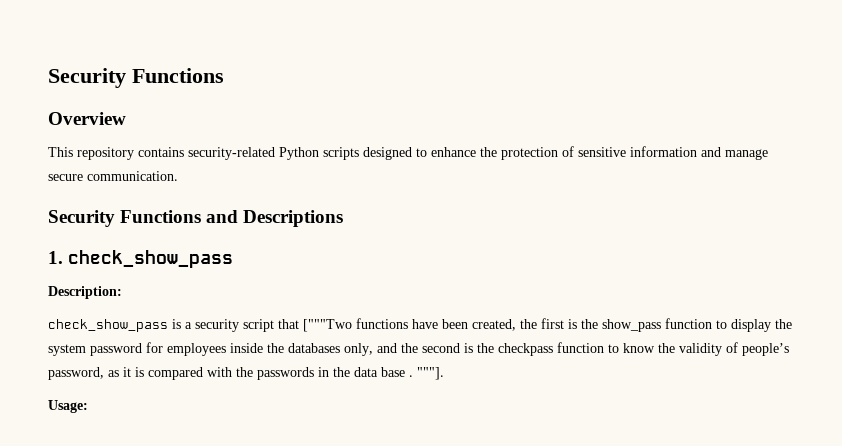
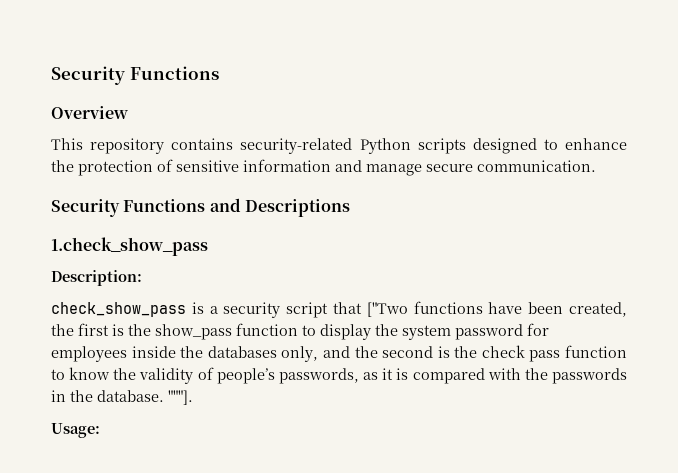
[48,250,234,268] 1. check_show_pass -> [51,237,208,256] 1.check_show_pass
[303,319,352,332] ["""Two -> [366,302,408,317] ["Two
[498,343,553,356] checkpass -> [481,345,561,362] check pass
[48,367,104,380] password, -> [278,368,359,384] passwords,
[354,367,413,377] data base . -> [97,390,164,402] database.

